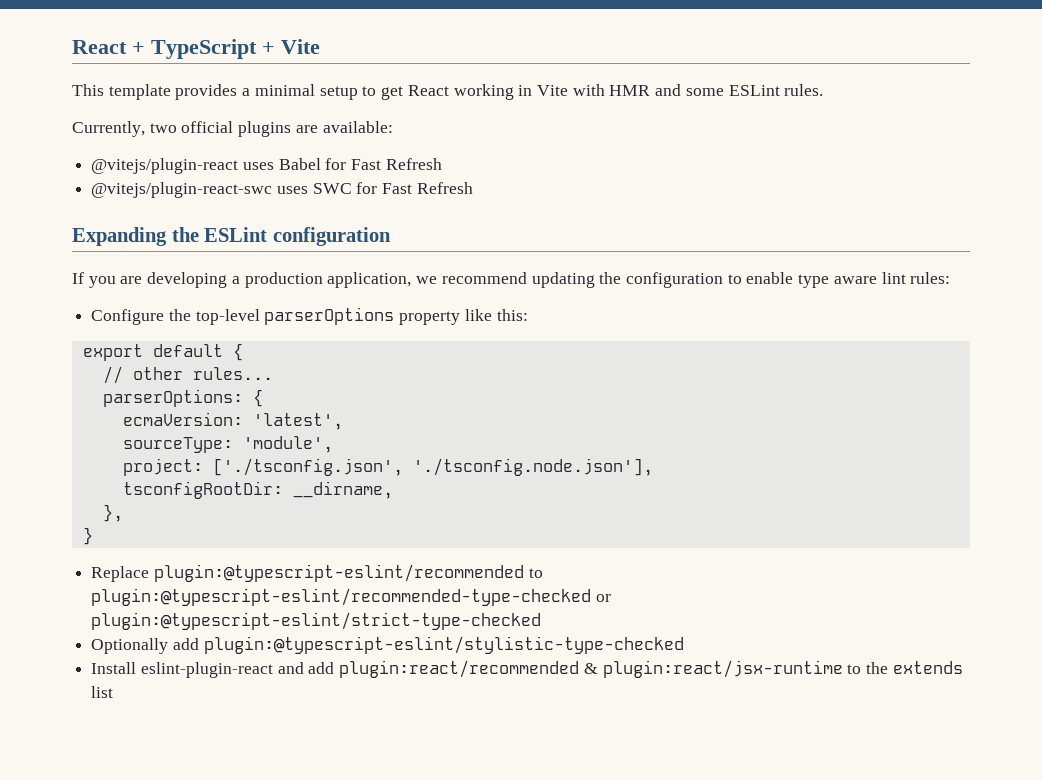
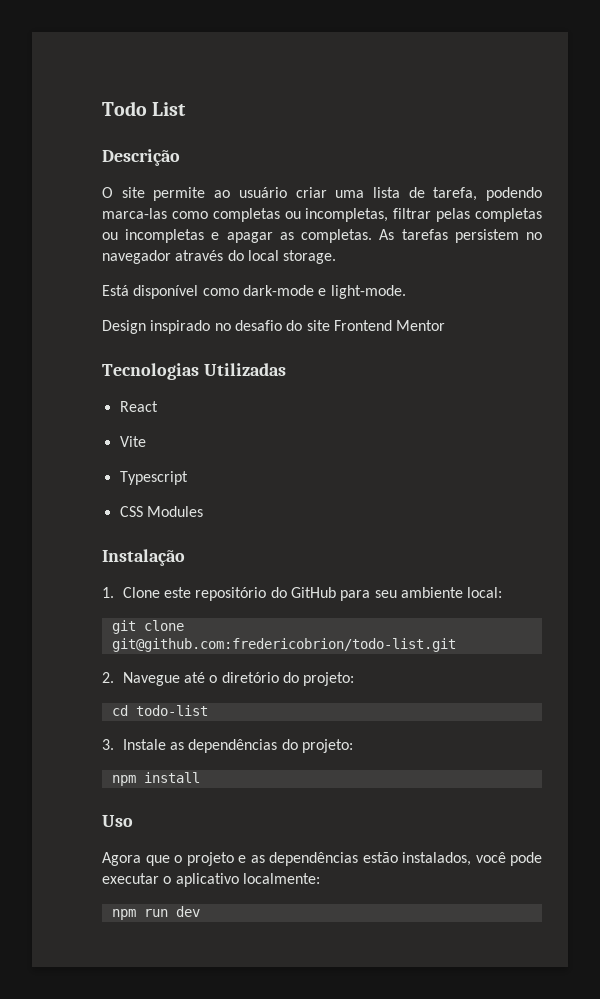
[72,39,320,59] [72,84,824,100] [72,121,393,137] [91,158,442,174] [91,182,473,198] [72,227,391,246] [72,272,951,288] [91,307,528,325] [82,343,243,361] [102,366,273,384] [102,389,263,407] [122,412,343,430] [122,436,333,453] [122,458,653,476] [122,481,393,499] [102,504,123,522] [82,527,93,545] [91,564,543,582] [91,588,611,606] [91,612,542,630] [91,636,684,654] [91,660,963,678] [91,686,114,698] React + TypeScript + Vite // This template provides a minimal setup to get React working in Vite with HMR and some ESLint rules. // Currently, two official plugins are available: // @vitejs/plugin-react uses Babel for Fast Refresh // @vitejs/plugin-react-swc uses SWC for Fast Refresh // Expanding the ESLint configuration // If you are developing a production application, we recommend updating the configuration to enable type aware lint rules: // Configure the top-level parserOptions property like this: // export default { // // other rules... // parserOptions: { // ecmaVersion: 'latest', // sourceType: 'module', // project: ['./tsconfig.json', './tsconfig.node.json'], // tsconfigRootDir: __dirname, // }, // } // Replace plugin:@typescript-eslint/recommended to plugin:@typescript-eslint/recommended-type-checked or plugin:@typescript-eslint/strict-type-checked // Optionally add plugin:@typescript-eslint/stylistic-type-checked // Install eslint-plugin-react and add plugin:react/recommended & plugin:react/jsx-runtime to the extends list -> [102,101,187,116] [102,149,180,166] [102,187,542,201] [102,208,542,222] [102,229,542,243] [102,250,337,264] [102,285,406,299] [102,320,446,334] [102,363,286,380] [119,401,158,412] [119,436,146,447] [119,471,188,485] [119,506,203,517] [102,549,185,566] [102,587,503,601] [111,620,184,634] [111,638,456,652] [102,672,355,686] [111,705,208,716] [102,739,354,753] [111,772,200,786] [102,815,133,827] [102,852,542,866] [102,873,320,887] [111,906,200,920] Todo List // Descrição // O site permite ao usuário criar uma lista de tarefa, podendo marca-las como completas ou incompletas, filtrar pelas completas ou incompletas e apagar as completas. As tarefas persistem no navegador através do local storage. // Está disponível como dark-mode e light-mode. // Design inspirado no desafio do site Frontend Mentor // Tecnologias Utilizadas // React // Vite // Typescript // CSS Modules // Instalação // 1. Clone este repositório do GitHub para seu ambiente local: // git clone git@github.com:fredericobrion/todo-list.git // 2. Navegue até o diretório do projeto: // cd todo-list // 3. Instale as dependências do projeto: // npm install // Uso // Agora que o projeto e as dependências estão instalados, você pode executar o aplicativo localmente: // npm run dev

